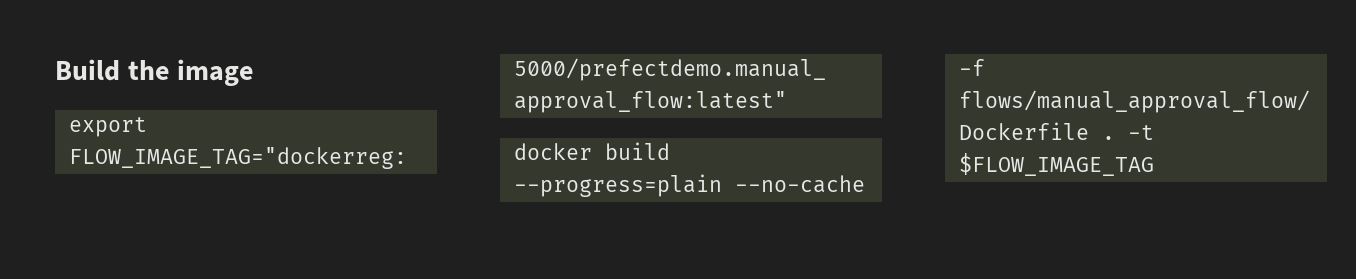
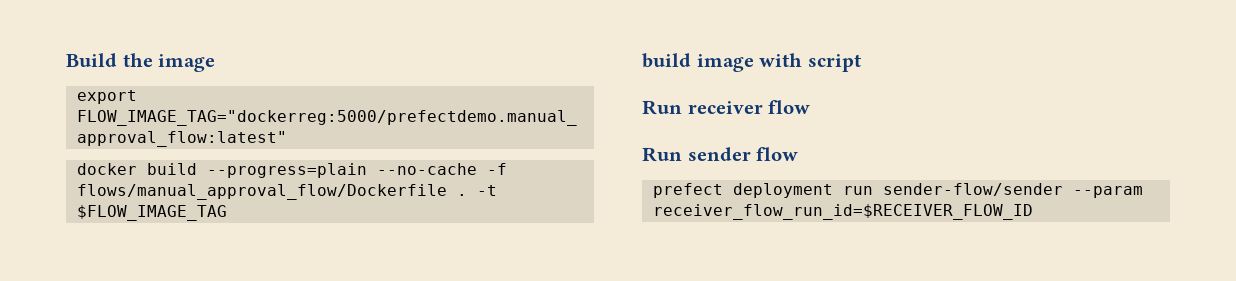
(1154, 164) none -> [642,53,861,72] [642,100,811,115] [642,147,799,162] [652,183,1143,198] [652,204,1033,220] // build image with script // Run receiver flow // Run sender flow // prefect deployment run sender-flow/sender --param receiver_flow_run_id=$RECEIVER_FLOW_ID

